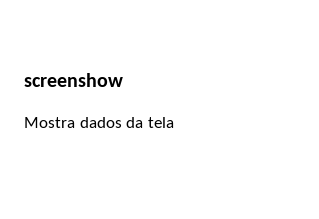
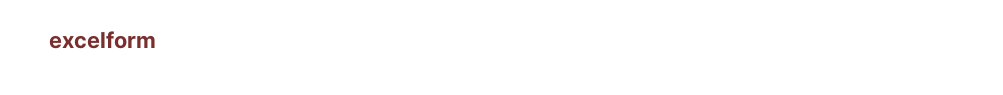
[24,73,123,87] [24,117,174,128] screenshow // Mostra dados da tela -> [49,31,156,49] excelform

